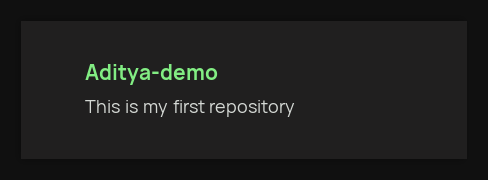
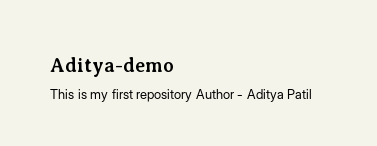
(296, 108) none -> [195,89,313,102] Author - Aditya Patil

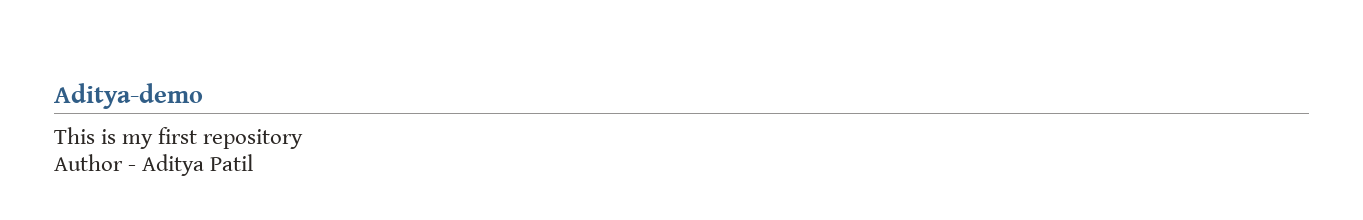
(193, 95) none -> (304, 139) //

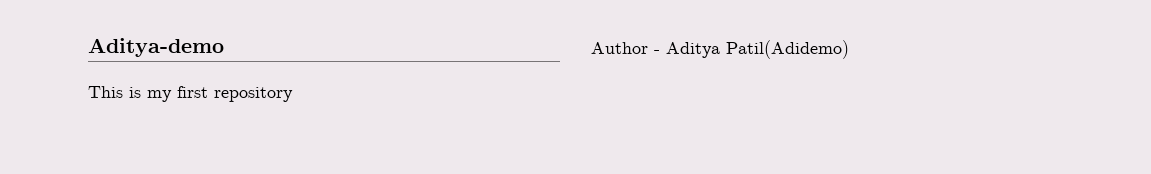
[210,154,254,171] Patil -> [726,40,849,59] Patil(Adidemo)

